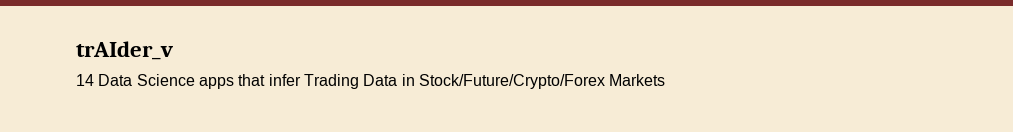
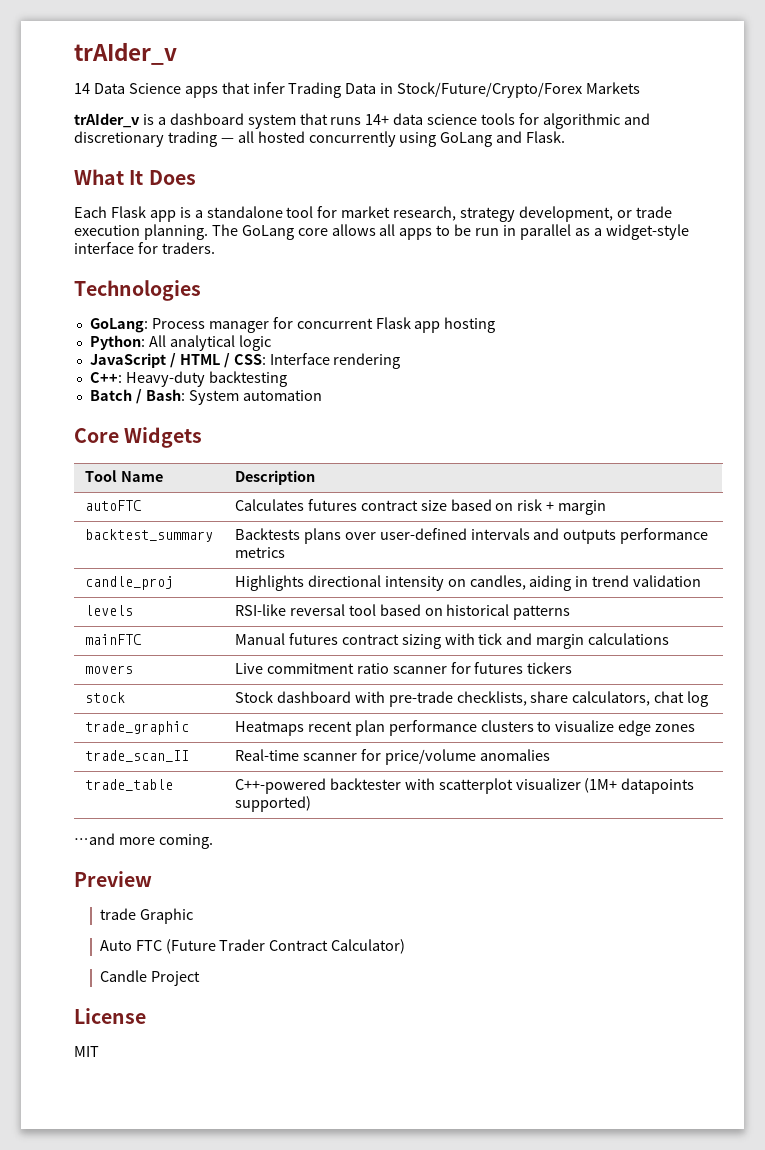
(666, 80) none -> [74,113,650,129] [74,131,566,147] [74,169,196,185] [74,206,672,222] [74,224,689,240] [74,242,215,254] [74,280,201,301] [89,317,496,333] [89,335,271,351] [89,353,401,369] [89,371,287,387] [89,389,322,405] [74,427,203,448] [84,470,163,482] [234,470,315,485] [84,500,142,511] [234,499,607,515] [84,529,213,542] [234,528,709,544] [234,547,285,558] [84,576,173,590] [234,575,702,591] [84,605,133,616] [234,604,571,620] [84,634,142,645] [234,633,670,649] [84,665,133,674] [234,662,573,674] [84,692,125,703] [234,691,709,707] [84,721,189,735] [234,720,696,736] [84,750,189,762] [234,749,550,765] [84,779,173,791] [234,778,695,794] [234,796,311,812] [74,833,213,849] [74,871,152,887] [99,908,193,924] [99,939,406,954] [99,970,200,986] [74,1008,146,1024] [74,1046,99,1057] // trAIder_v is a dashboard system that runs 14+ data science tools for algorithmic and discretionary trading — all hosted concurrently using GoLang and Flask. // What It Does // Each Flask app is a standalone tool for market research, strategy development, or trade execution planning. The GoLang core allows all apps to be run in parallel as a widget-style interface for traders. // Technologies // GoLang: Process manager for concurrent Flask app hosting // Python: All analytical logic // JavaScript / HTML / CSS: Interface rendering // C++: Heavy-duty backtesting // Batch / Bash: System automation // Core Widgets // Tool Name | Description // autoFTC | Calculates futures contract size based on risk + margin // backtest_summary | Backtests plans over user-defined intervals and outputs performance metrics // candle_proj | Highlights directional intensity on candles, aiding in trend validation // levels | RSI-like reversal tool based on historical patterns // mainFTC | Manual futures contract sizing with tick and margin calculations // movers | Live commitment ratio scanner for futures tickers // stock | Stock dashboard with pre-trade checklists, share calculators, chat log // trade_graphic | Heatmaps recent plan performance clusters to visualize edge zones // trade_scan_II | Real-time scanner for price/volume anomalies // trade_table | C++-powered backtester with scatterplot visualizer (1M+ datapoints supported) // …and more coming. // Preview // trade Graphic // Auto FTC (Future Trader Contract Calculator) // Candle Project // License // MIT

